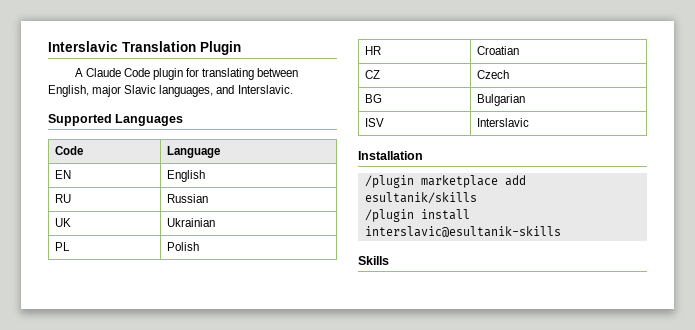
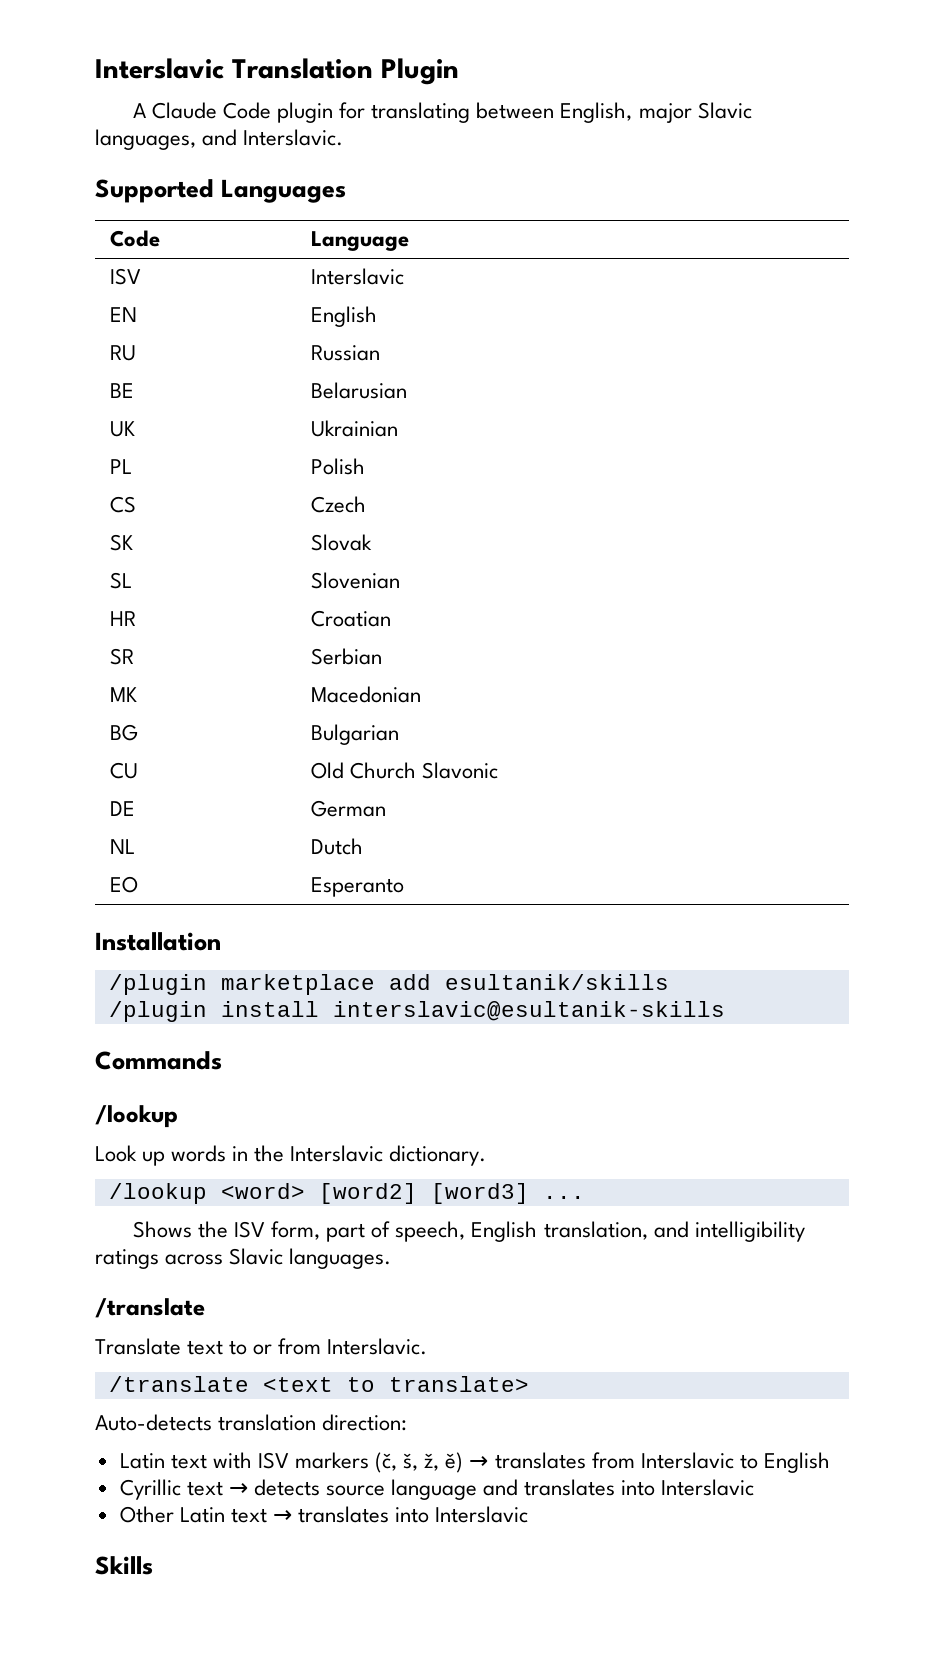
(221, 152) none -> [109,268,141,285] [310,268,404,285] // ISV | Interslavic
(209, 198) none -> [109,383,134,398] [310,382,407,399] // BE | Belarusian
[365,46,382,55] [477,46,520,55] [365,70,381,79] [477,70,510,79] [365,94,383,103] [477,94,526,106] [365,118,385,127] [477,118,530,127] HR | Croatian // CZ | Czech // BG | Bulgarian // ISV | Interslavic -> [109,496,136,513] [310,496,366,513] [109,534,133,551] [310,534,372,551] [109,572,132,589] [310,572,400,589] [109,611,136,626] [310,610,391,627] [109,648,134,665] [310,648,382,665] [109,687,137,702] [310,686,421,703] [109,724,138,741] [310,724,399,745] [109,762,138,779] [310,762,499,779] [109,801,135,816] [310,800,386,817] [109,839,135,854] [310,838,363,855] [109,876,138,893] [310,877,404,897] CS | Czech // SK | Slovak // SL | Slovenian // HR | Croatian // SR | Serbian // MK | Macedonian // BG | Bulgarian // CU | Old Church Slavonic // DE | German // NL | Dutch // EO | Esperanto
(561, 231) none -> [95,1051,222,1070] [95,1105,178,1128] [95,1145,487,1166] [108,1183,585,1204] [132,1221,805,1242] [95,1248,392,1269] [95,1298,205,1318] [95,1338,428,1355] [108,1376,529,1392] [95,1414,408,1431] [119,1452,830,1473] [119,1479,755,1500] [119,1506,529,1523] // Commands // /lookup // Look up words in the Interslavic dictionary. // /lookup <word> [word2] [word3] ... // Shows the ISV form, part of speech, English translation, and intelligibility ratings across Slavic languages. // /translate // Translate text to or from Interslavic. // /translate <text to translate> // Auto-detects translation direction: // Latin text with ISV markers (č, š, ž, ě) → translates from Interslavic to English // Cyrillic text → detects source language and translates into Interslavic // Other Latin text → translates into Interslavic

